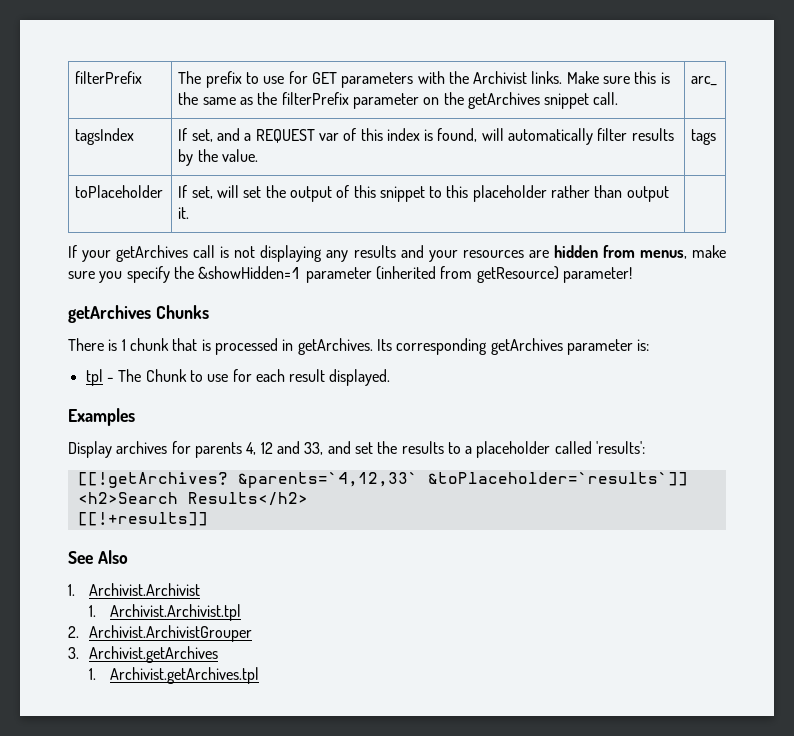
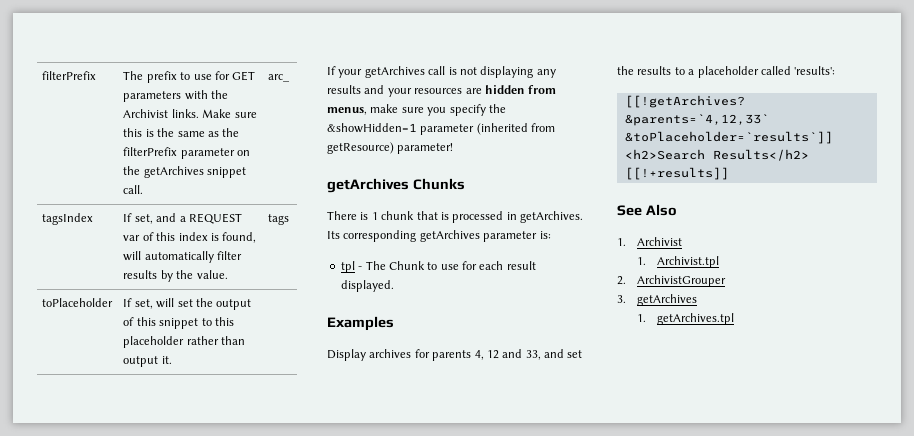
[88,583,200,596] [88,604,241,621] Archivist.Archivist // 1. Archivist.Archivist.tpl -> [637,237,683,246] [637,256,720,268] Archivist // 1. Archivist.tpl
[88,625,252,642] Archivist.ArchivistGrouper -> [637,275,727,287] ArchivistGrouper
[88,646,218,663] [88,667,259,684] Archivist.getArchives // 1. Archivist.getArchives.tpl -> [637,294,698,306] [637,313,735,325] getArchives // 1. getArchives.tpl

